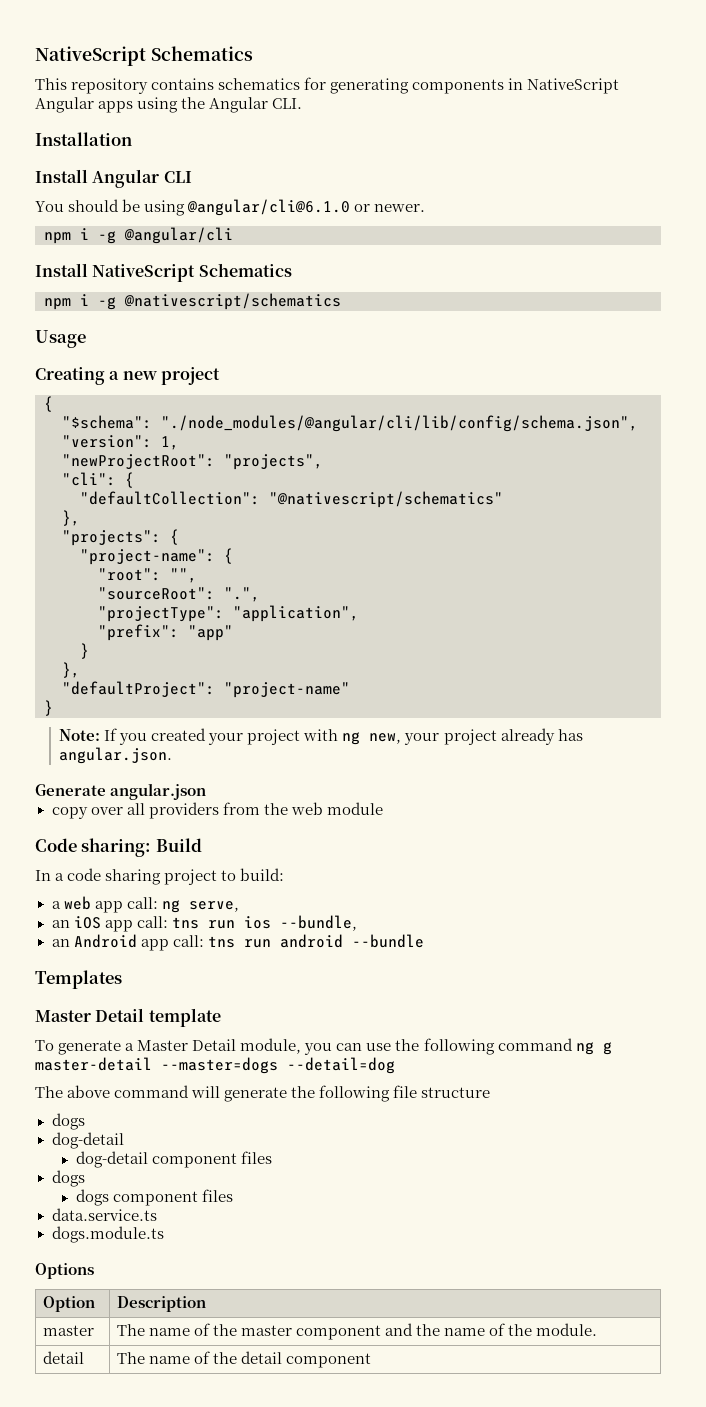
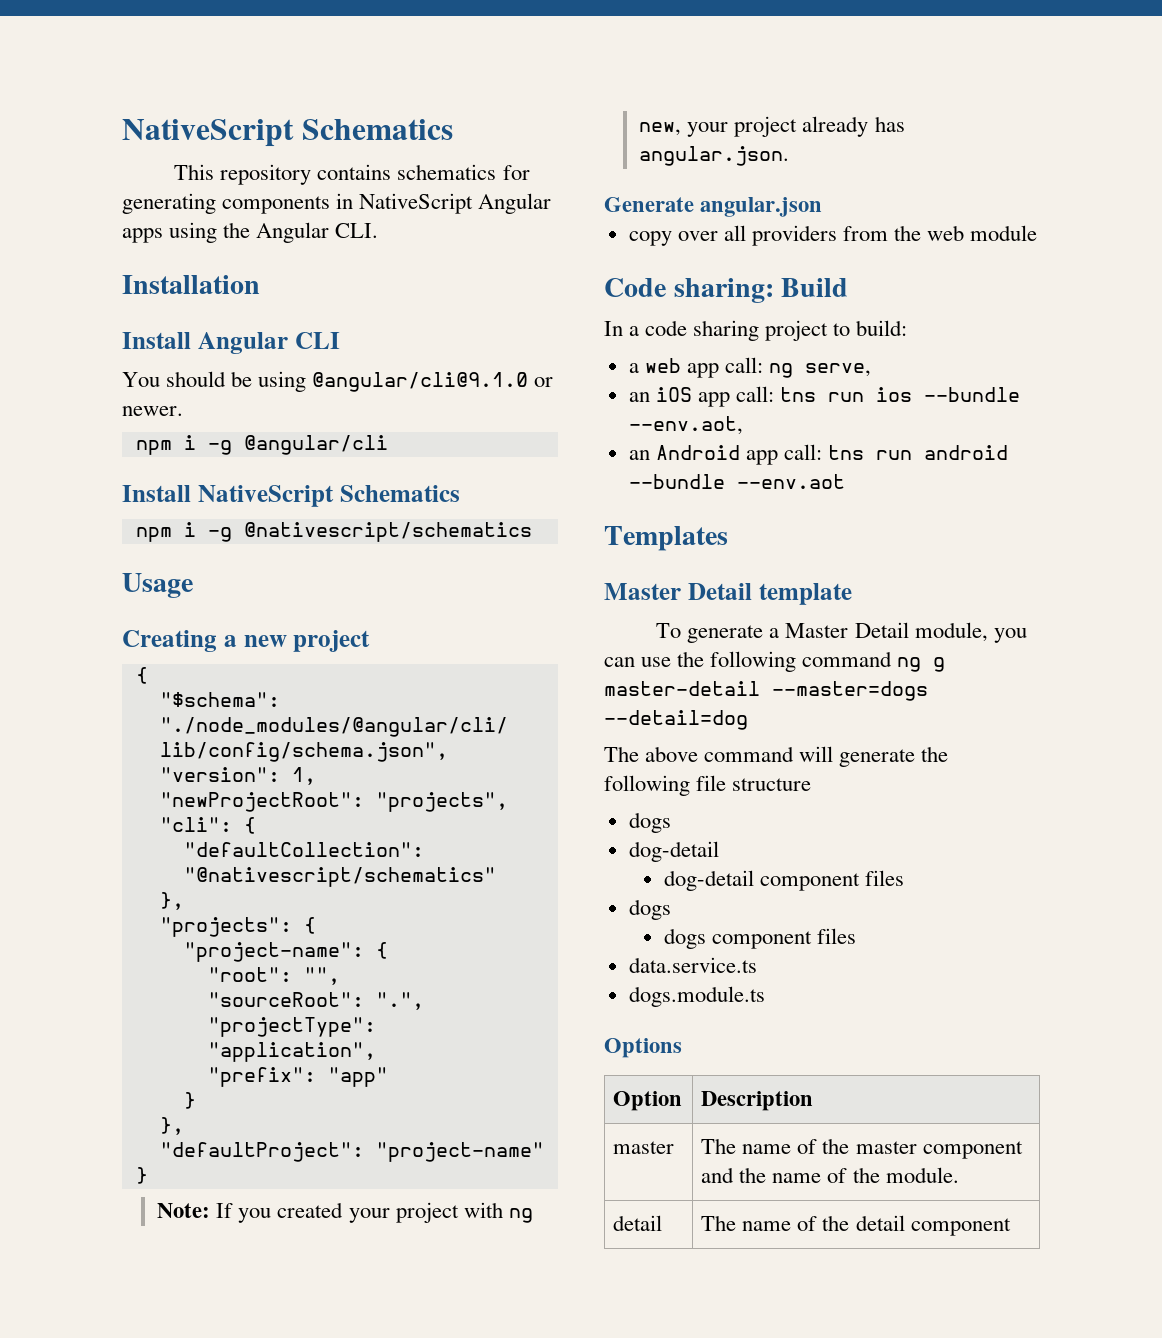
[187,199,351,216] @angular/cli@6.1.0 -> [312,372,529,392] @angular/cli@9.1.0
[279,915,357,931] --bundle, -> [924,387,1021,402] [628,416,743,435] --bundle --env.aot,
(424, 941) none -> [736,474,845,489] --env.aot

